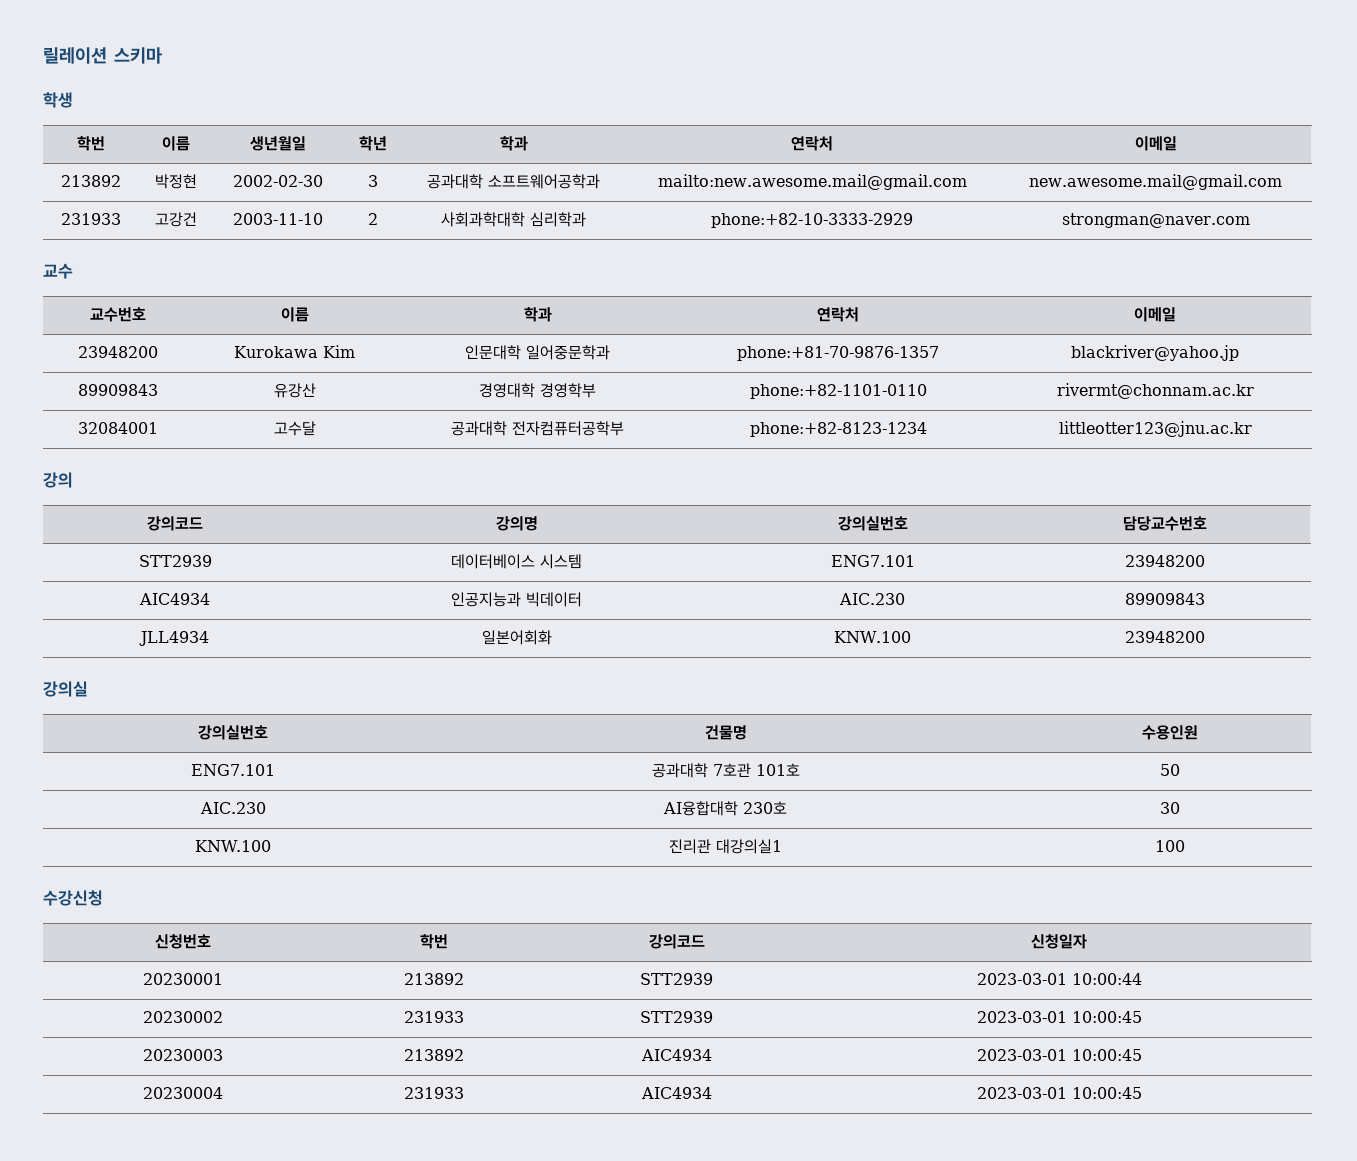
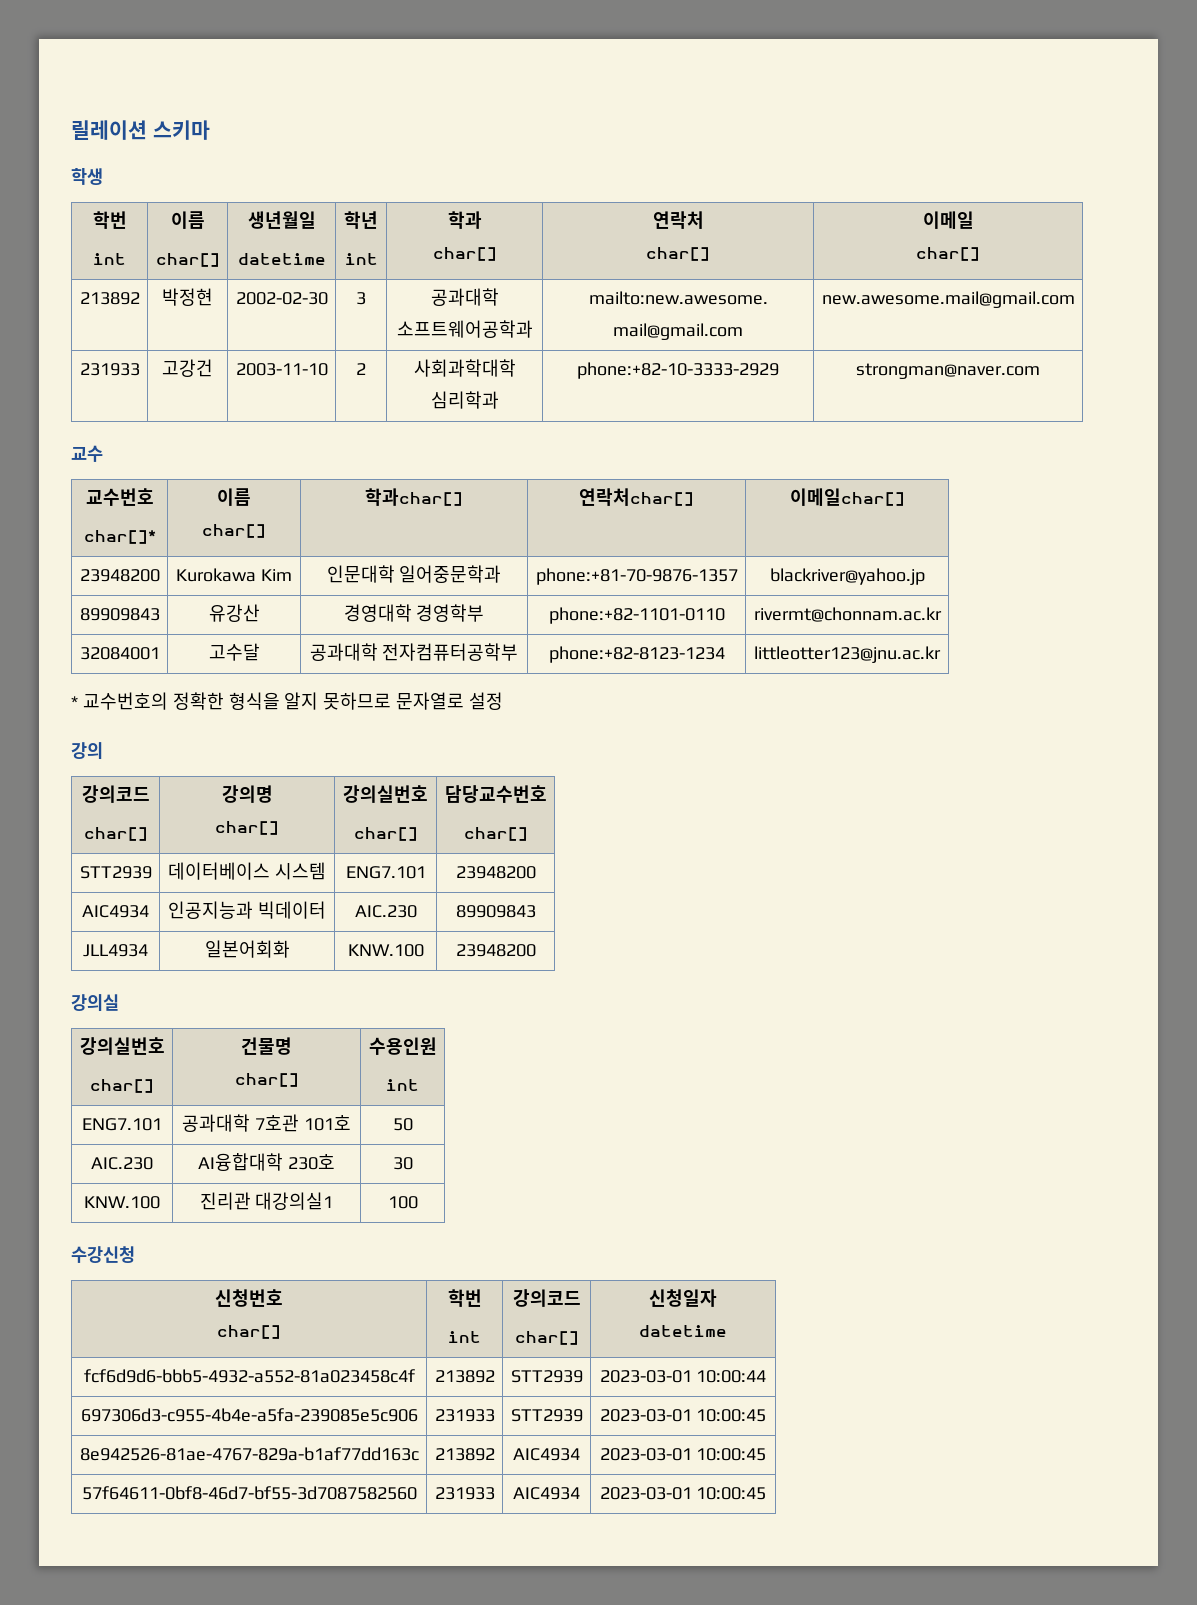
[162,136,190,151] | 이름 -> [93,253,126,265] [170,211,205,229] [155,253,220,267] // int | 이름 // char[]
(306, 143) none -> [237,253,326,265] // datetime
[499,136,528,151] [791,136,833,151] [1134,136,1177,151] | 학과 | 연락처 | 이메일 -> [344,253,378,265] [447,211,482,229] [432,247,497,261] [652,211,704,229] [646,247,710,261] [922,211,974,229] [916,247,980,261] // int | 학과 // char[] | 연락처 // char[] | 이메일 // char[]
[280,307,309,322] [523,307,552,322] [817,307,859,322] [1134,307,1176,322] | 이름 | 학과 | 연락처 | 이메일 -> [83,530,156,544] [217,488,251,506] [202,524,266,538] [364,488,463,506] [579,488,694,506] [789,488,905,506] // char[]* | 이름 // char[] | 학과char[] | 연락처char[] | 이메일char[]
(1252, 429) none -> [71,692,504,710] // * 교수번호의 정확한 형식을 알지 못하므로 문자열로 설정
(203, 523) none -> [83,827,148,841] // char[]
[837,516,908,531] | 강의실번호 -> [215,821,279,835] [343,785,428,803] [353,827,418,841] // char[] | 강의실번호 // char[]
(1207, 523) none -> [463,827,528,841] // char[]
(268, 732) none -> [90,1079,154,1093] // char[]
(747, 732) none -> [234,1073,299,1087] // char[]
(1198, 732) none -> [386,1079,419,1091] // int
[420,934,448,949] [648,934,705,949] | 학번 | 강의코드 -> [217,1325,281,1339] [447,1289,482,1307] [448,1331,481,1343] [512,1289,581,1307] [514,1331,579,1345] // char[] | 학번 // int | 강의코드 // char[]
[142,973,223,985] // 20230001 -> [639,1325,727,1337] [83,1369,415,1383] // datetime // fcf6d9d6-bbb5-4932-a552-81a023458c4f
[142,1011,223,1023] 20230002 -> [80,1408,418,1422] 697306d3-c955-4b4e-a5fa-239085e5c906
[142,1049,223,1061] 20230003 -> [79,1447,419,1461] 8e942526-81ae-4767-829a-b1af77dd163c
[142,1087,223,1099] 20230004 -> [81,1486,417,1500] 57f64611-0bf8-46d7-bf55-3d7087582560

